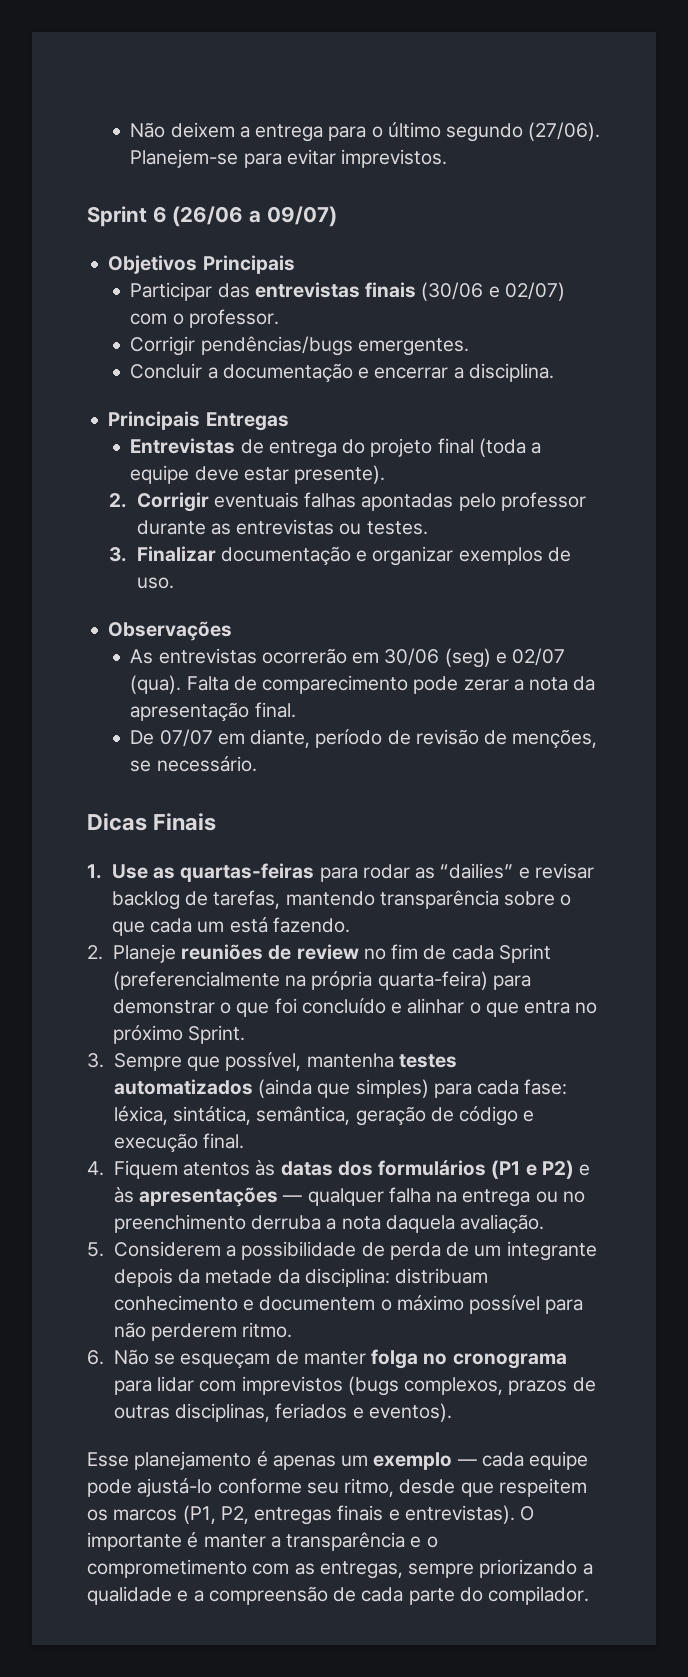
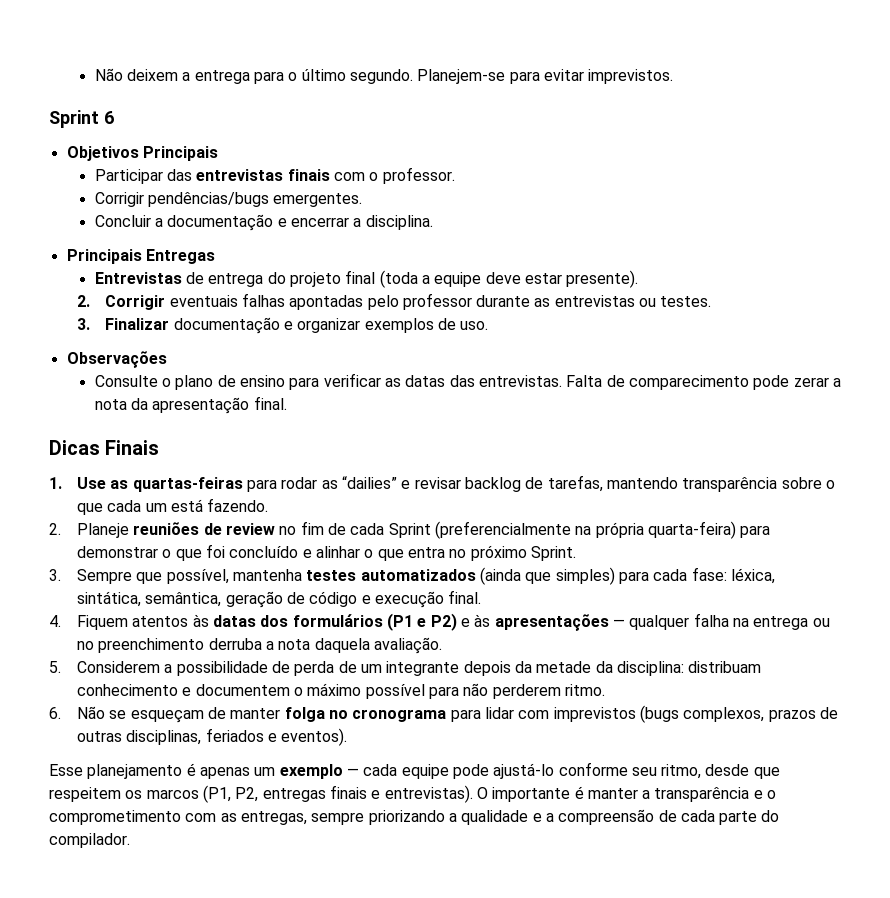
[446,122,601,142] segundo (27/06). -> [349,69,413,84] segundo.
[172,206,337,227] (26/06 a 09/07) -> (114, 117) none
[421,282,565,301] (30/06 e 02/07) -> (330, 175) none
[130,648,566,668] [130,675,182,694] As entrevistas ocorrerão em 30/06 (seg) e 02/07 (qua). -> [94,373,562,390] Consulte o plano de ensino para verificar as datas das entrevistas.
[130,729,598,749] [130,756,257,772] // De 07/07 em diante, período de revisão de menções, se necessário. -> (287, 403) none

